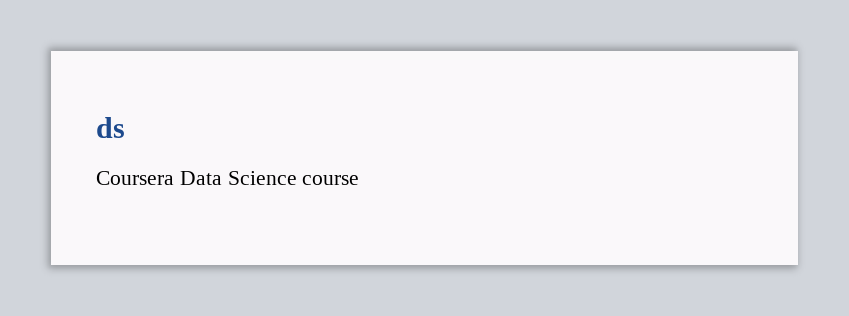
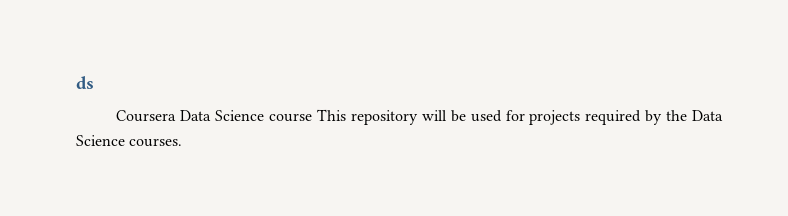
(360, 180) none -> [317,109,723,125] [76,135,183,147] This repository will be used for projects required by the Data Science courses.

